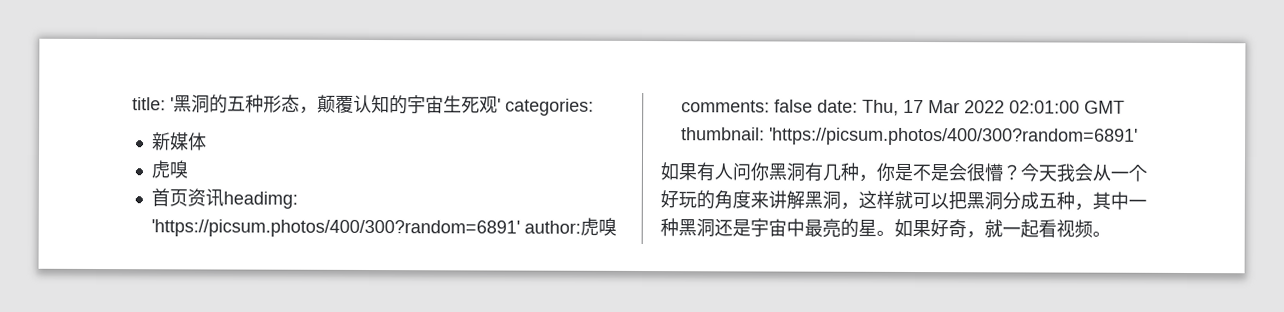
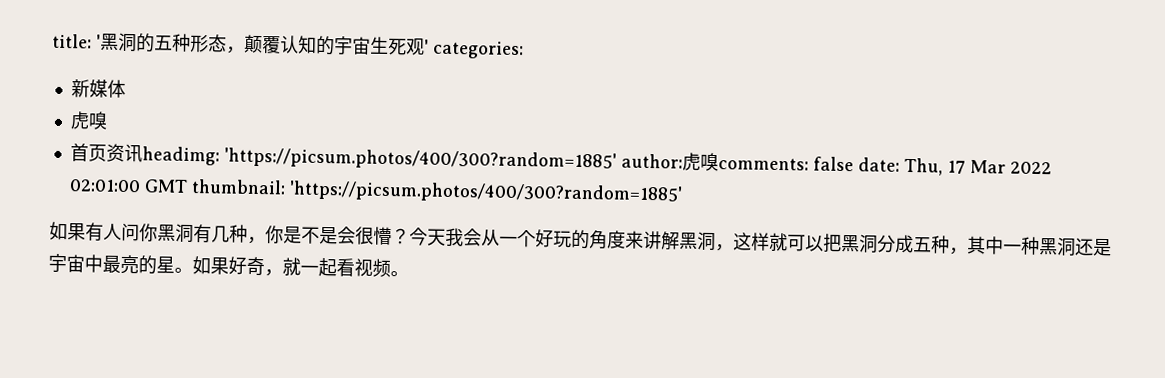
[150,219,520,238] 'https://picsum.photos/400/300?random=6891' -> [223,147,617,172] 'https://picsum.photos/400/300?random=1885'
[768,127,1138,146] 'https://picsum.photos/400/300?random=6891' -> [288,180,683,205] 'https://picsum.photos/400/300?random=1885'

